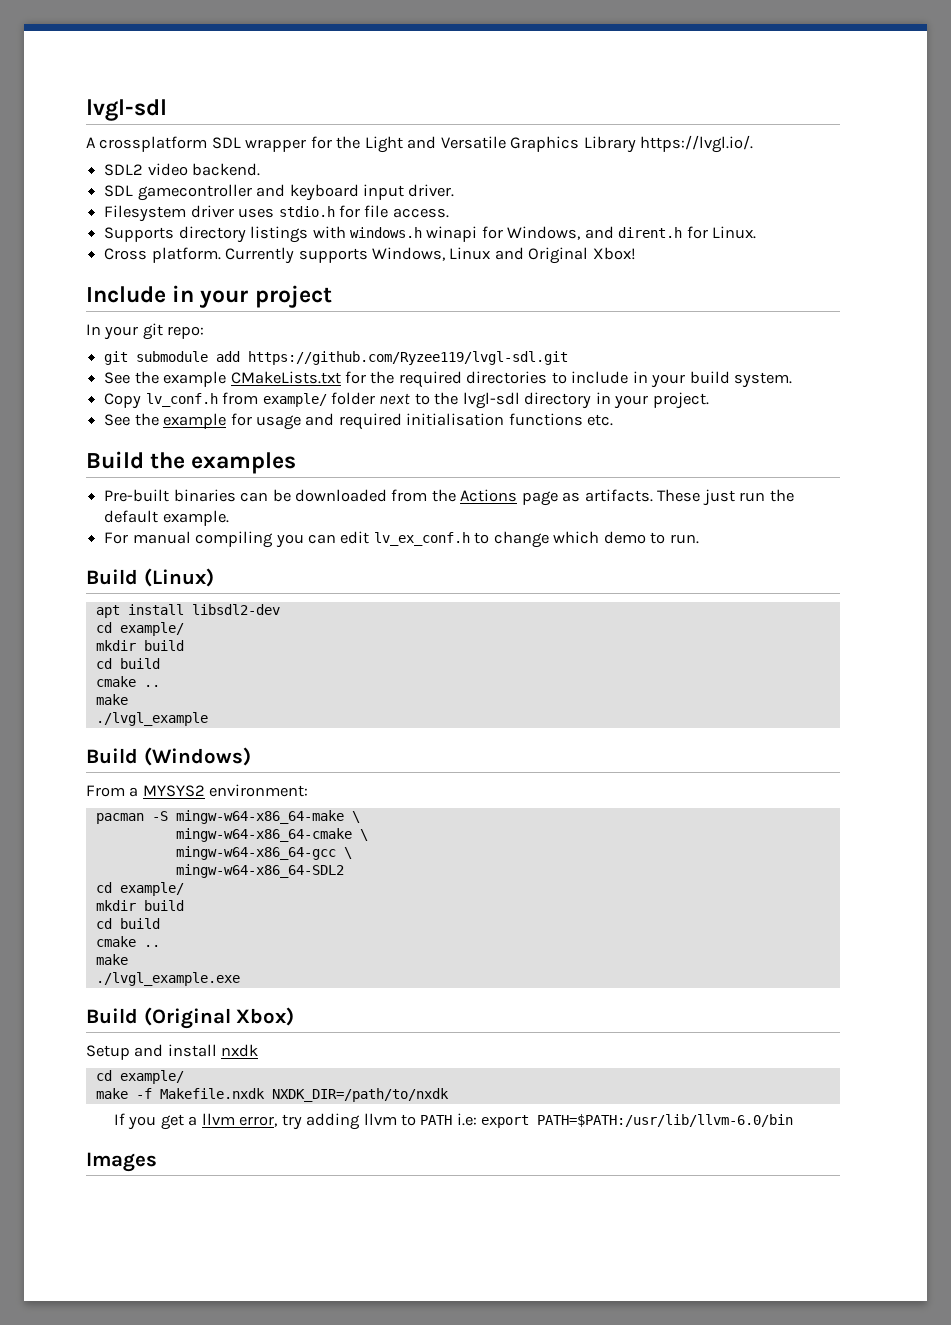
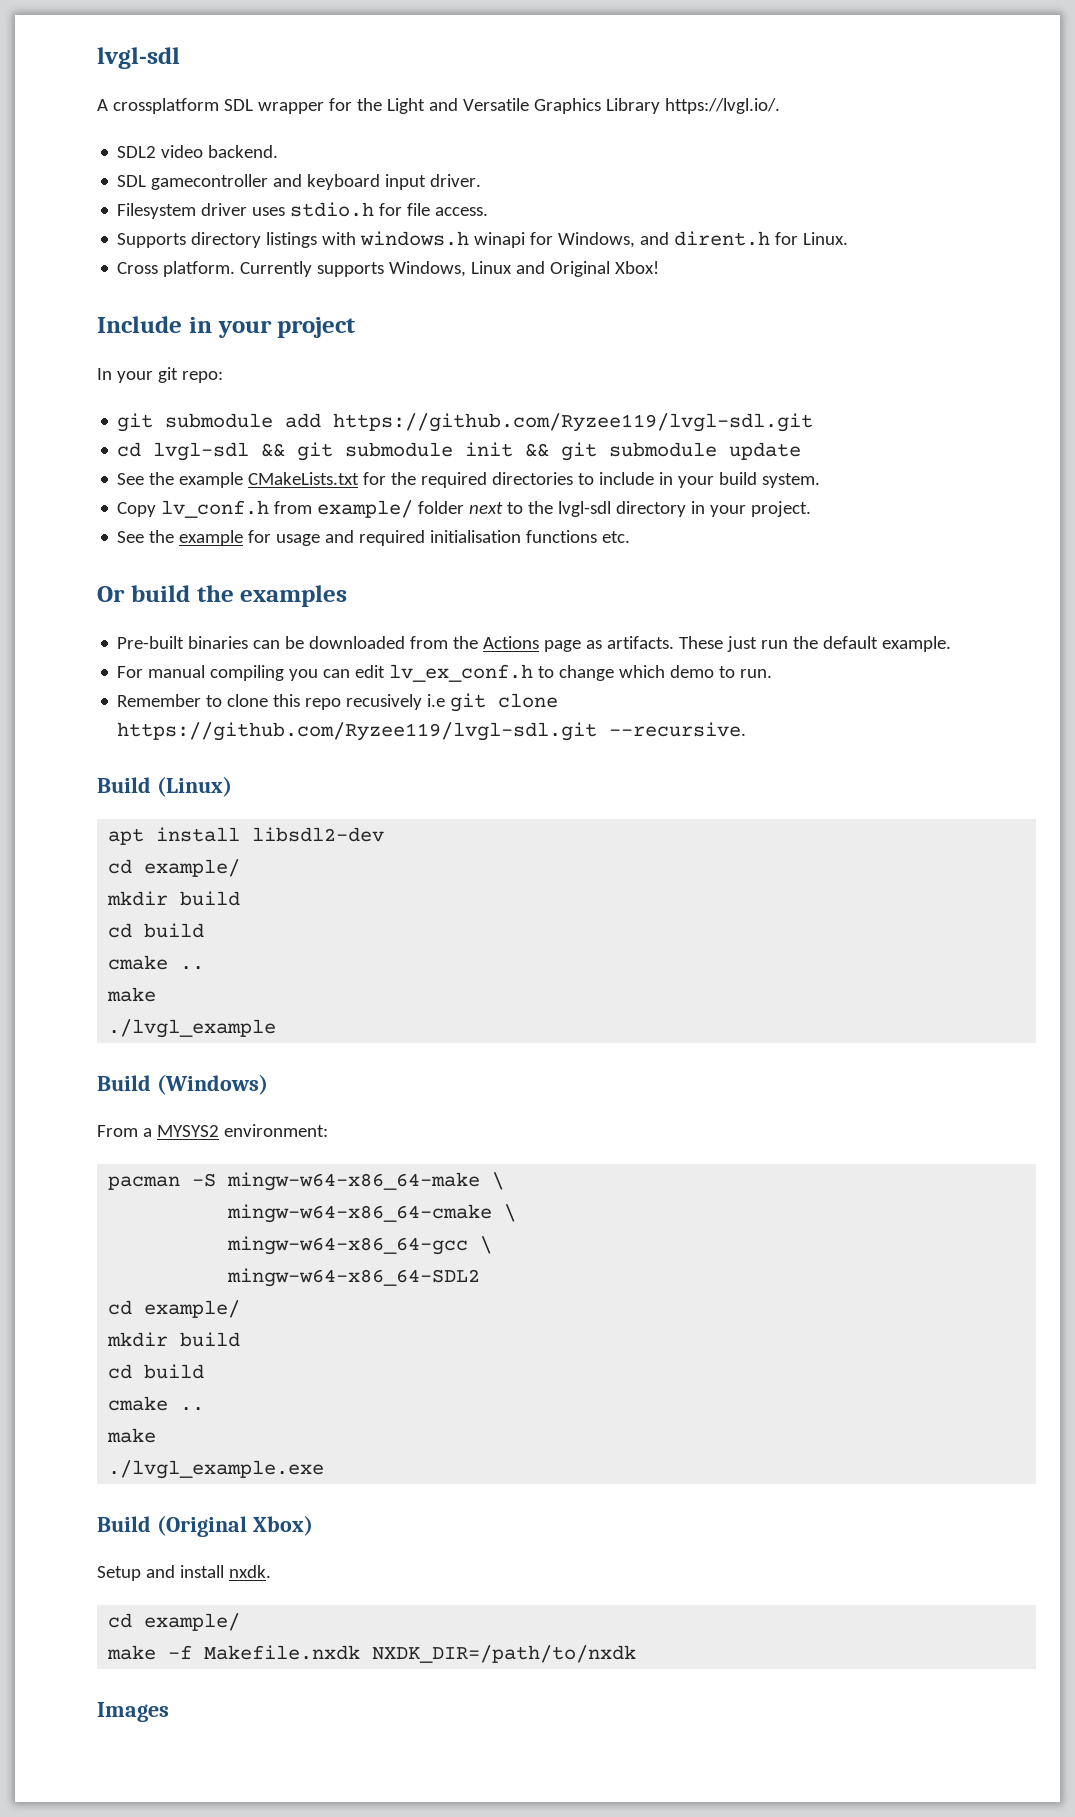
(569, 358) none -> [117,442,802,461] // cd lvgl-sdl && git submodule init && git submodule update
[86,451,144,469] Build -> [97,585,190,602] Or build
(699, 539) none -> [117,693,559,712] [117,722,747,741] // Remember to clone this repo recusively i.e git clone https://github.com/Ryzee119/lvgl-sdl.git --recursive.
[221,1044,259,1057] nxdk -> [228,1565,271,1578] nxdk.
[113,1113,794,1130] // If you get a llvm error, try adding llvm to PATH i.e: export PATH=$PATH:/usr/lib/llvm-6.0/bin -> (637, 1654) none

